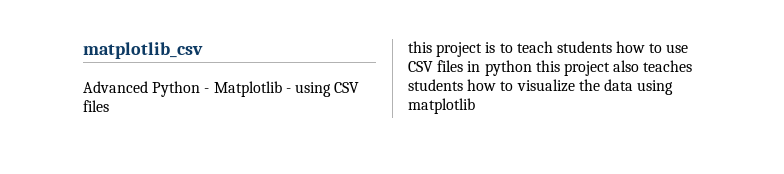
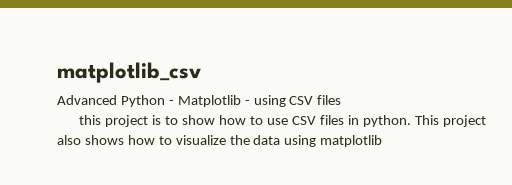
[516,41,612,53] teach students -> [181,115,215,125] show
[484,60,693,76] [408,79,463,91] python this project also teaches students -> [362,115,486,127] [57,135,124,145] python. This project also shows

